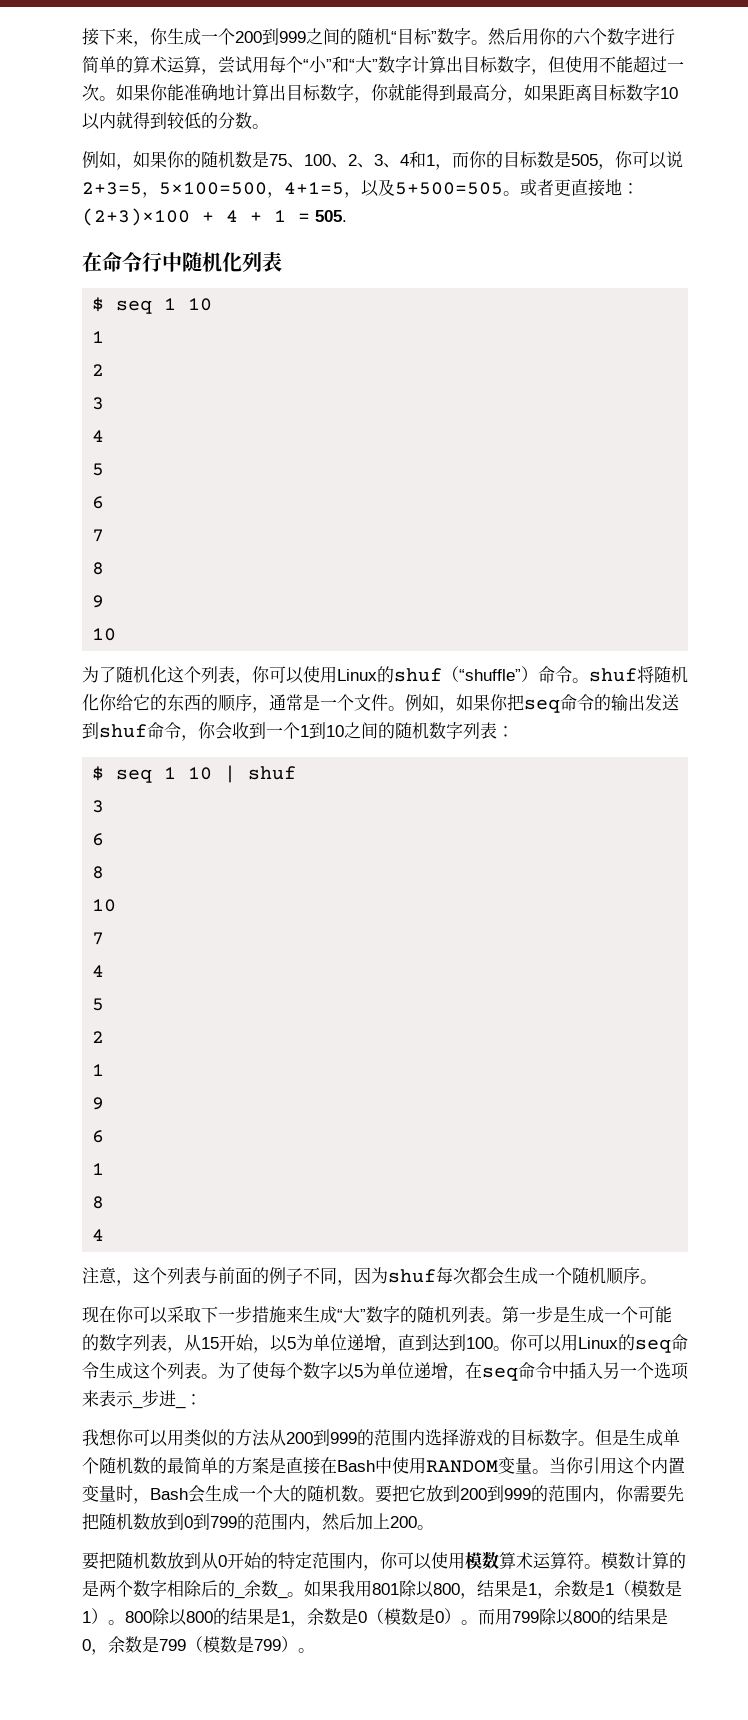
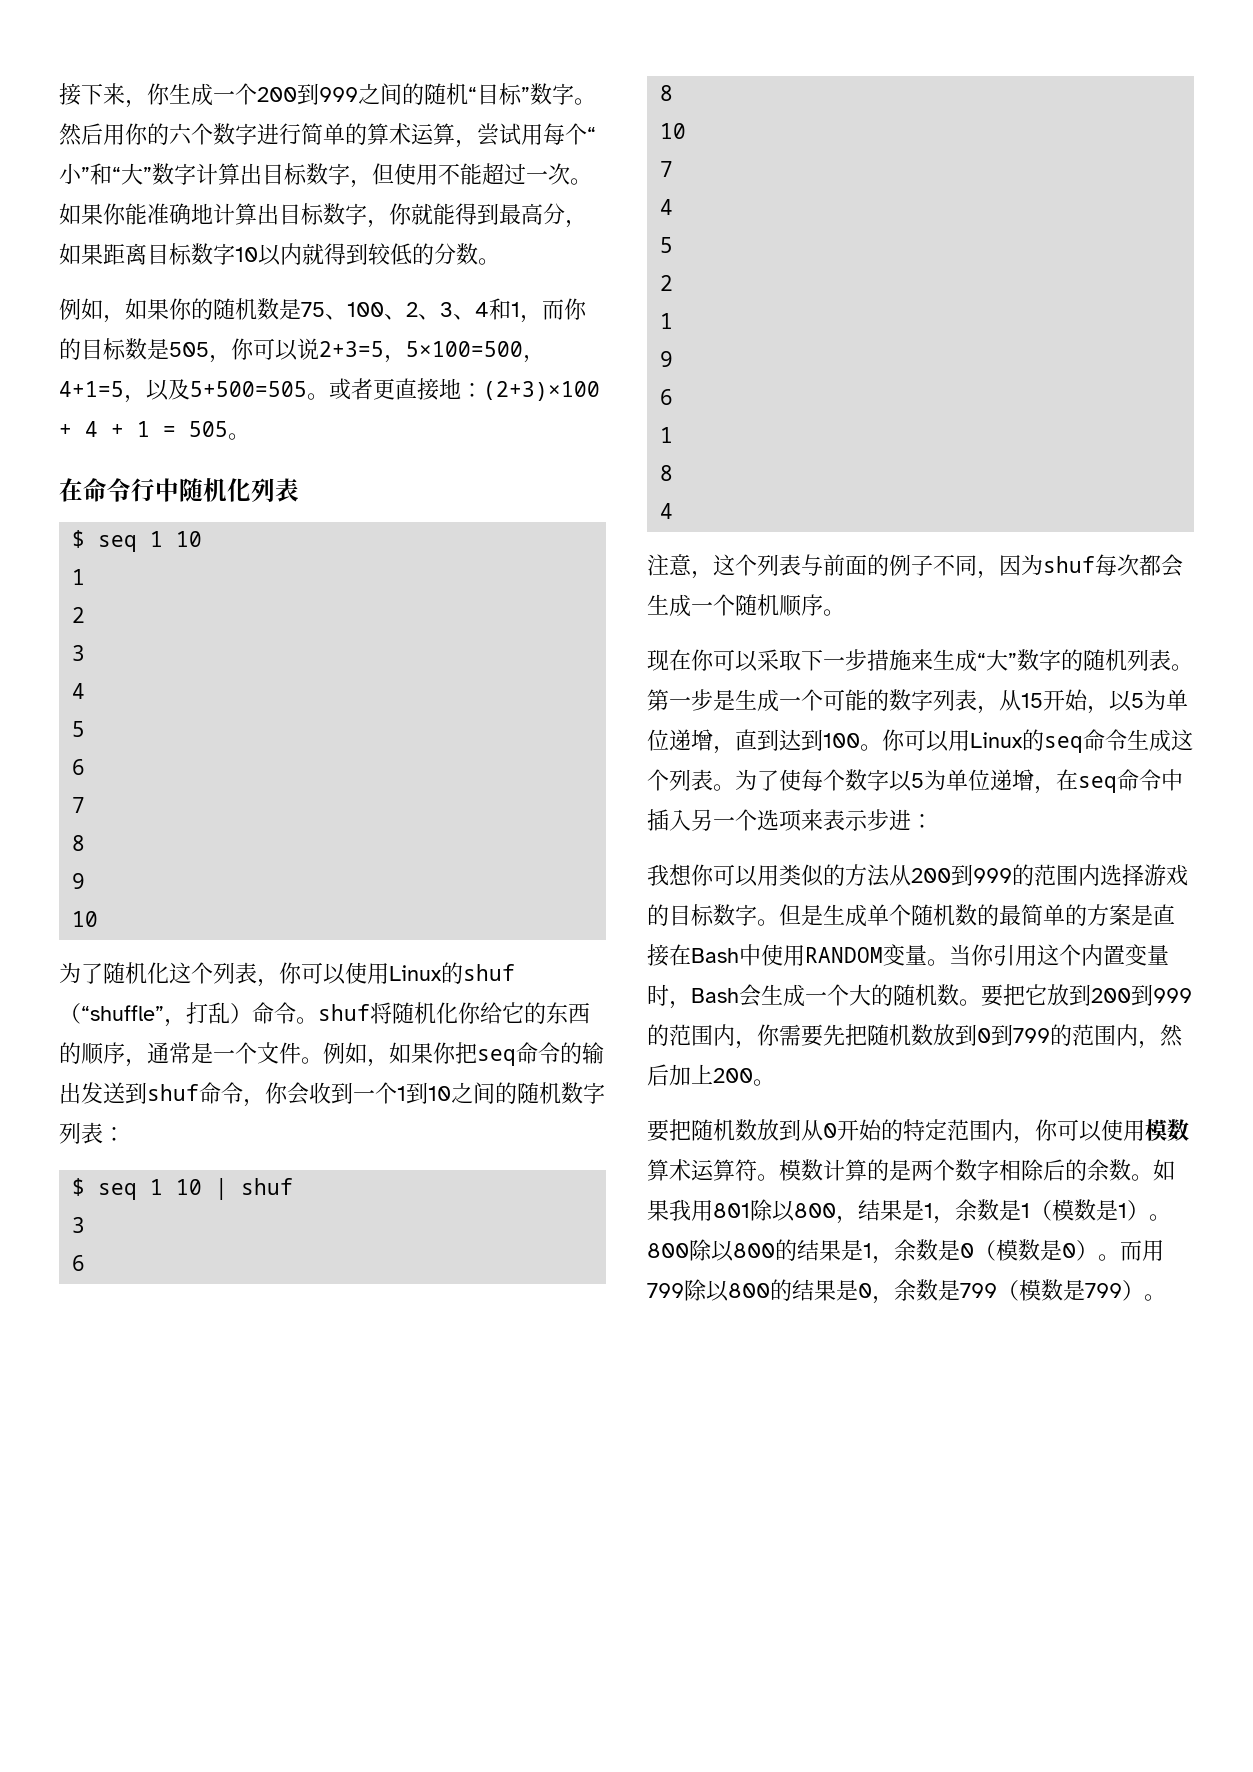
[315,210,347,222] 505. -> [189,421,250,440] 505。
(521, 675) none -> [164,1002,230,1027] ，打乱
[132,1389,186,1409] _步进_ -> [867,809,911,831] 步进
[234,1580,288,1599] _余数_ -> [1087,1159,1131,1181] 余数

